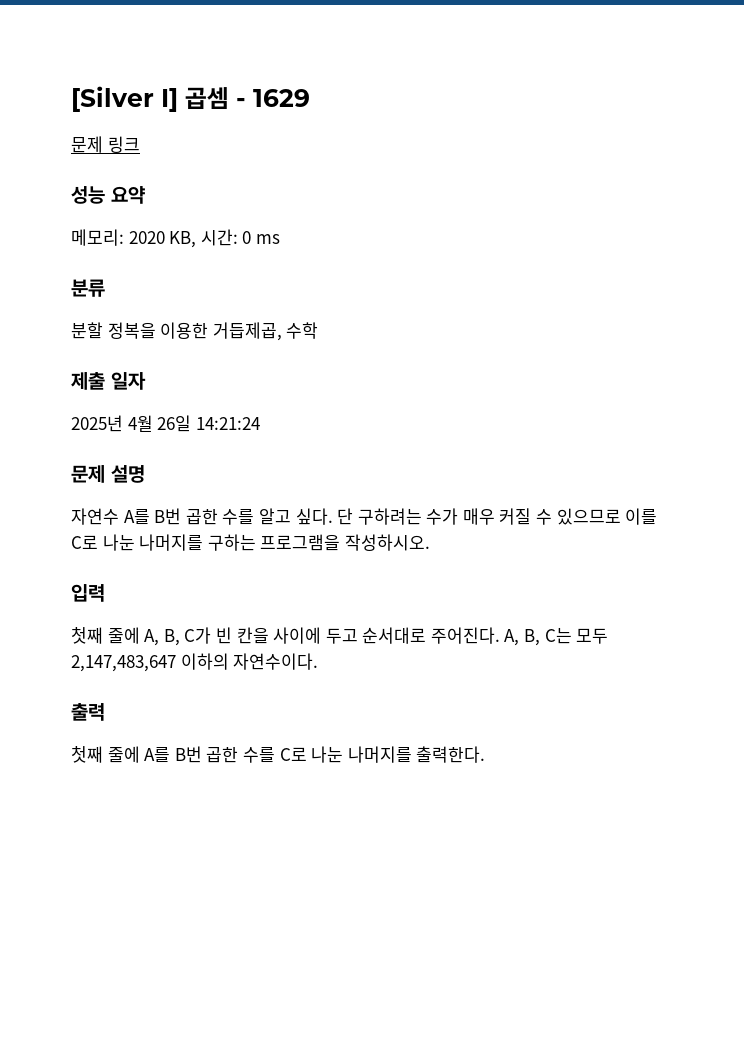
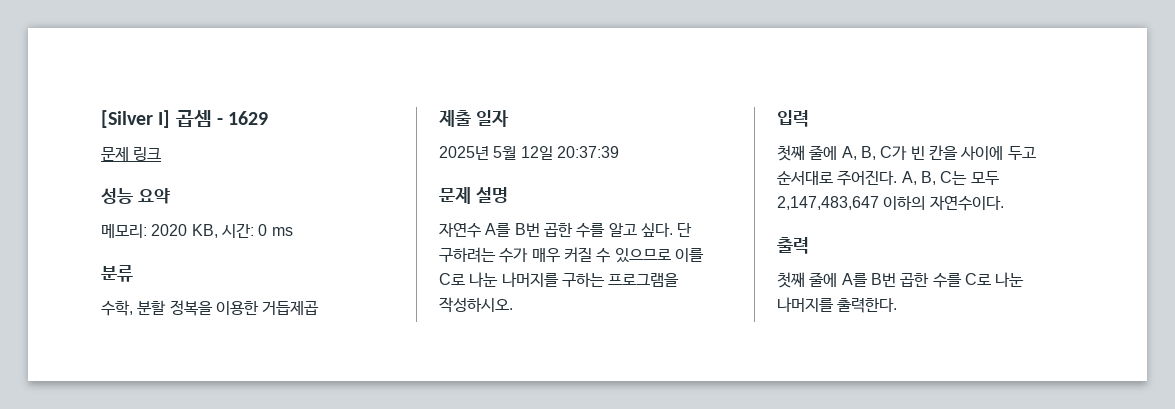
(105, 288) none -> [101,300,133,316] 수학,
[212,322,319,341] 거듭제곱, 수학 -> [262,301,320,315] 거듭제곱
[127,415,260,432] 4월 26일 14:21:24 -> [493,145,619,160] 5월 12일 20:37:39

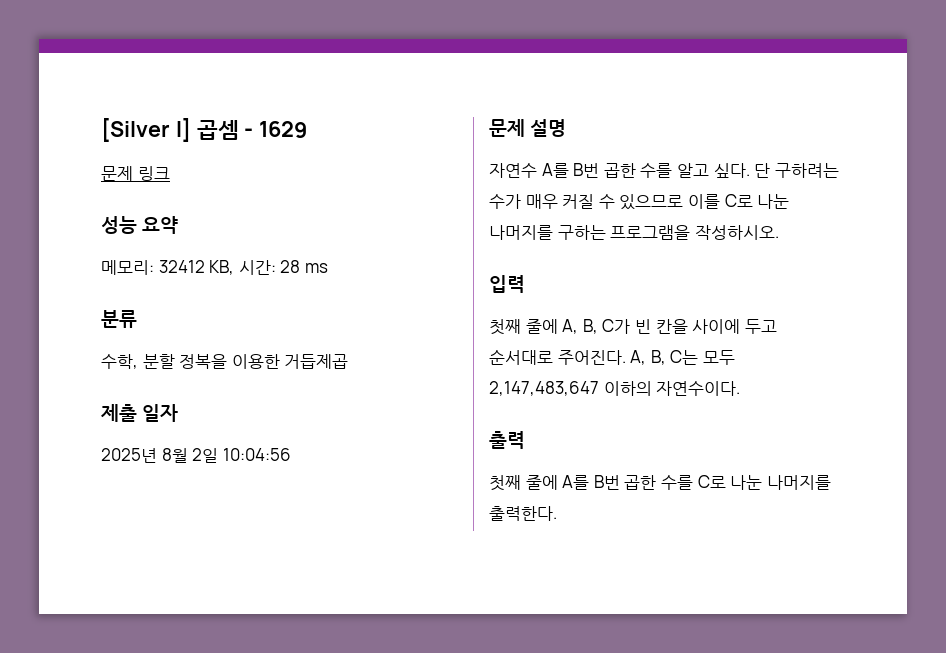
[151,224,188,236] 2020 -> [158,260,205,273] 32412
[258,224,268,236] 0 -> [280,260,301,273] 28
[493,145,619,160] 5월 12일 20:37:39 -> [161,448,291,463] 8월 2일 10:04:56

